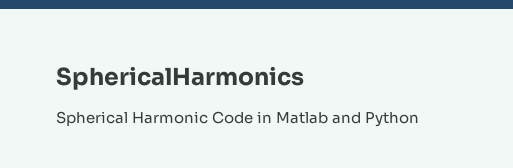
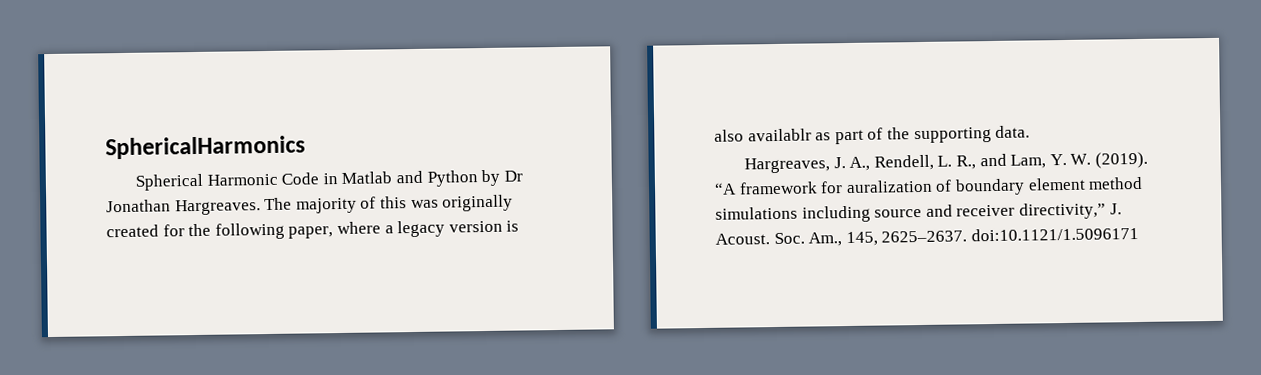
(420, 119) none -> [481,169,523,187] [106,194,514,216] [106,220,520,240] [714,125,1031,145] [744,151,1149,174] [714,176,1144,196] [715,202,1122,223] [715,226,1139,247] by Dr Jonathan Hargreaves. The majority of this was originally created for the following paper, where a legacy version is also availablr as part of the supporting data. // Hargreaves, J. A., Rendell, L. R., and Lam, Y. W. (2019). “A framework for auralization of boundary element method simulations including source and receiver directivity,” J. Acoust. Soc. Am., 145, 2625–2637. doi:10.1121/1.5096171

